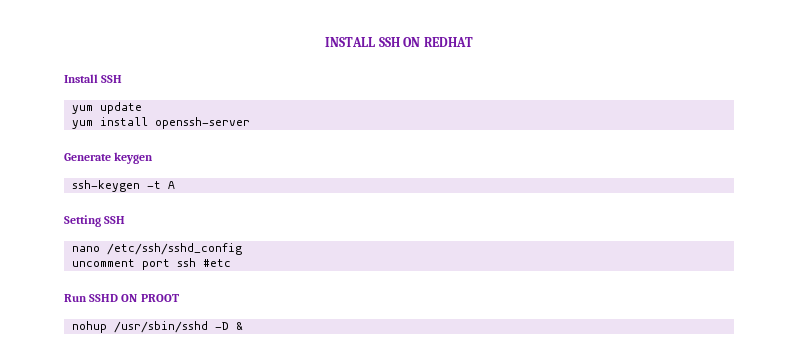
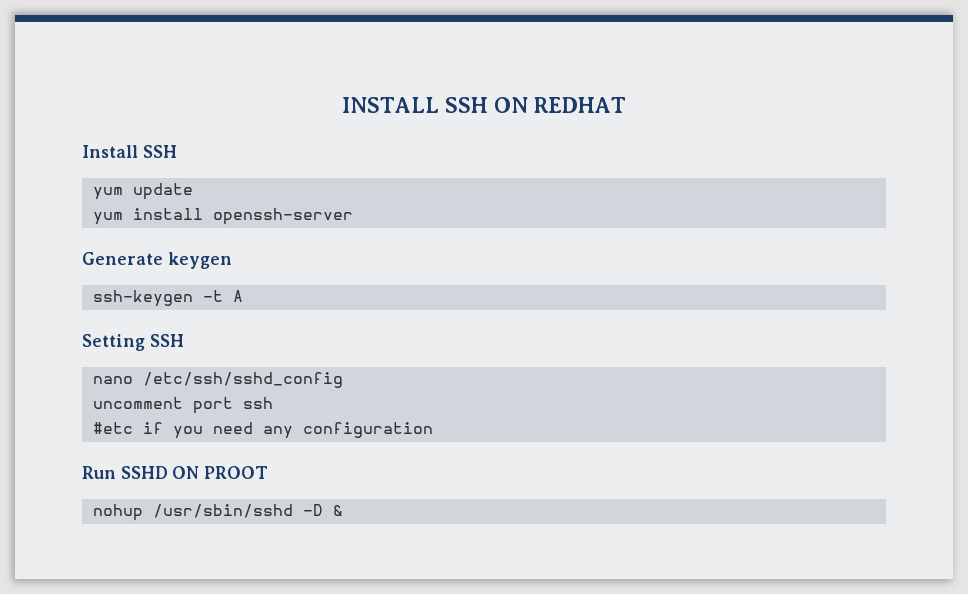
(196, 262) none -> (273, 403) //
(231, 263) none -> [142,422,433,439] if you need any configuration

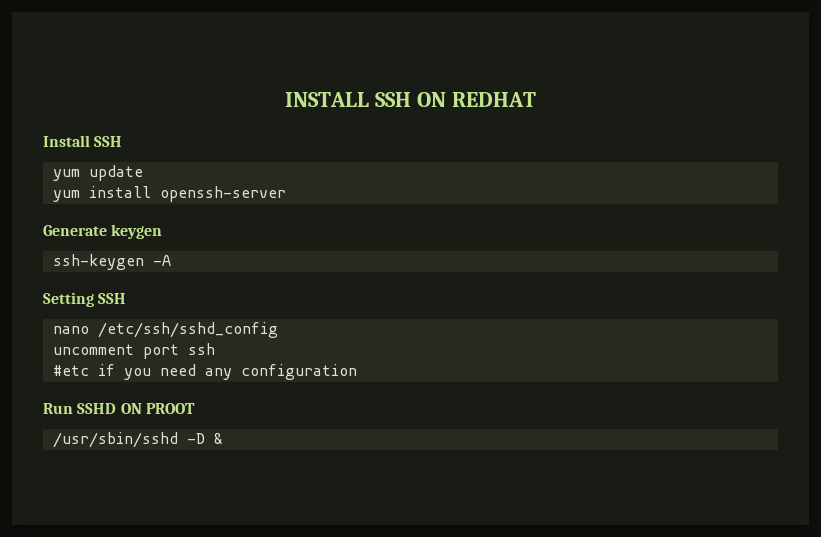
[202,290,243,302] -t A -> [152,255,171,266] -A
[92,504,143,521] nohup -> (195, 408) none

